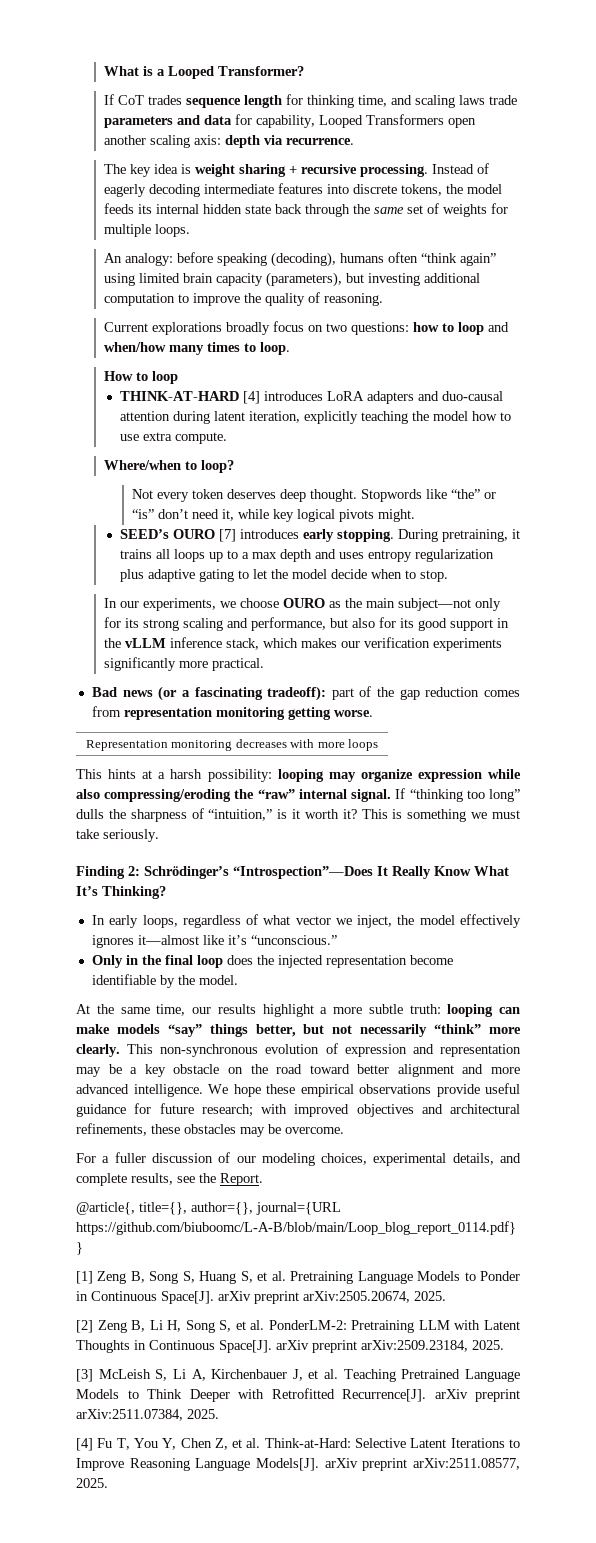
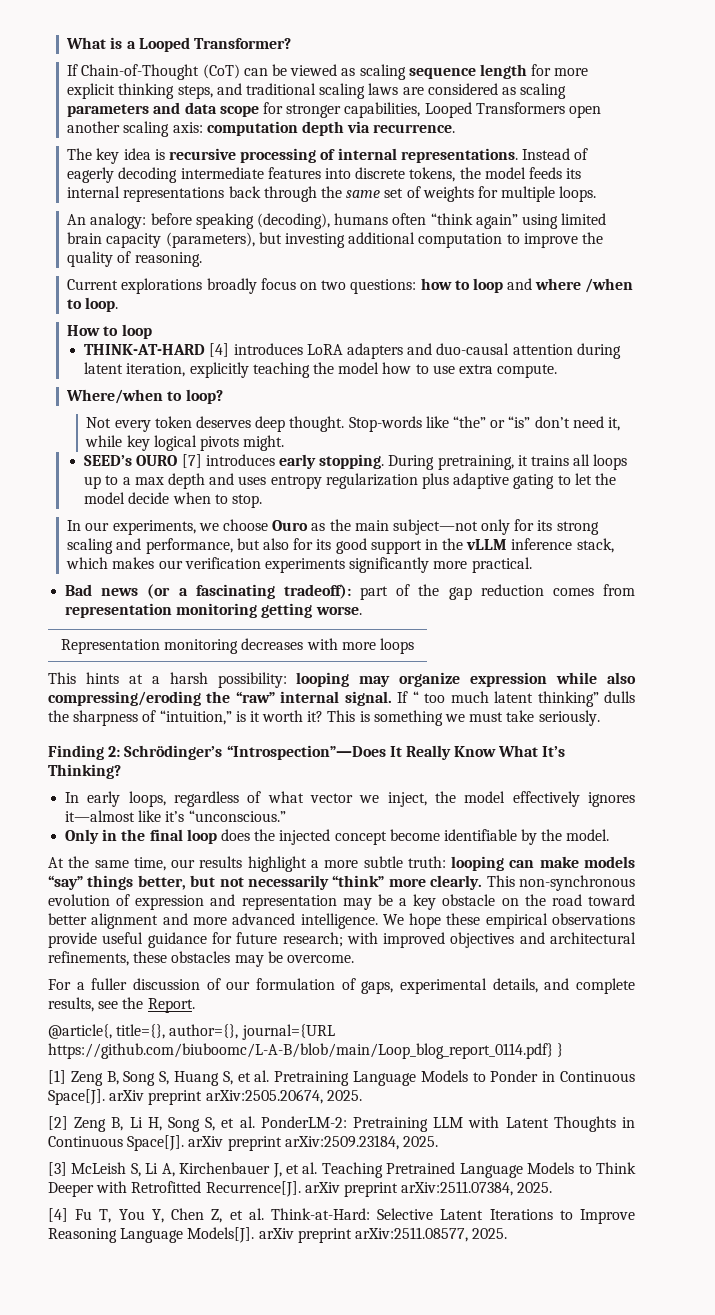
[117,94,517,108] [103,114,315,128] CoT trades sequence length for thinking time, and scaling laws trade parameters and data for capability, -> [81,64,589,80] [67,83,567,99] [67,102,421,118] Chain-of-Thought (CoT) can be viewed as scaling sequence length for more explicit thinking steps, and traditional scaling laws are considered as scaling parameters and data scope for stronger capabilities,
(221, 140) none -> [206,121,298,136] computation
[194,164,428,177] weight sharing + recursive processing. -> [168,148,518,163] recursive processing of internal representations.
[202,204,271,214] hidden state -> [123,187,225,202] representations
[103,342,240,355] when/how many times -> [535,278,634,293] where /when
[360,489,422,502] Stopwords -> [348,416,422,432] Stop-words
[282,598,325,608] OURO -> [272,520,309,531] Ouro
[409,789,520,802] “thinking too long” -> [412,691,599,707] “ too much latent thinking”
[325,955,407,968] representation -> [334,831,387,845] concept
[261,1153,368,1166] modeling choices, -> [255,978,394,994] formulation of gaps,

